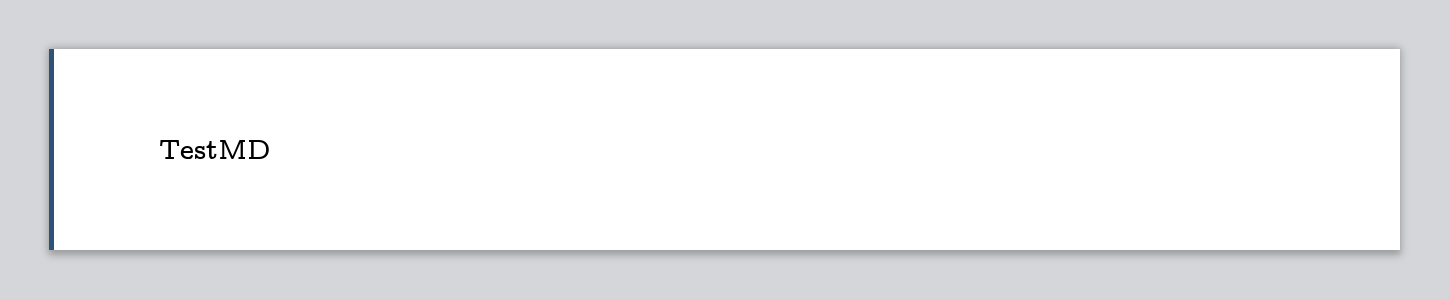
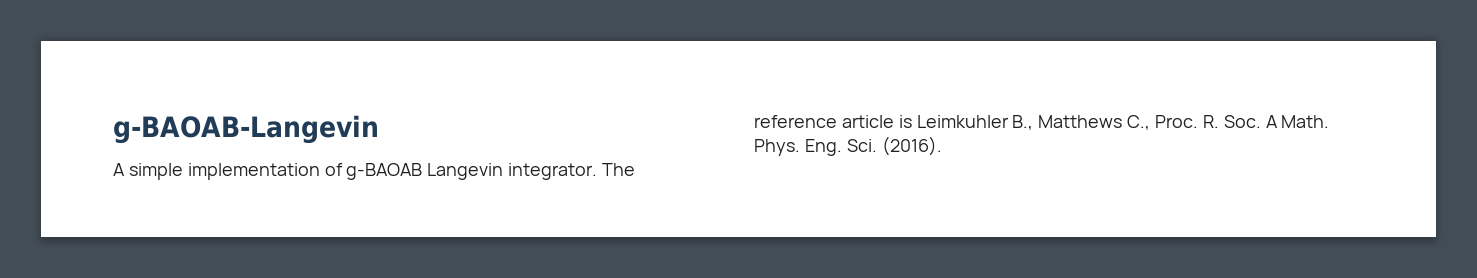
[159,140,271,159] TestMD -> [113,115,379,144] [113,163,636,180] [754,115,1330,130] [754,136,942,156] g-BAOAB-Langevin // A simple implementation of g-BAOAB Langevin integrator. The reference article is Leimkuhler B., Matthews C., Proc. R. Soc. A Math. Phys. Eng. Sci. (2016).

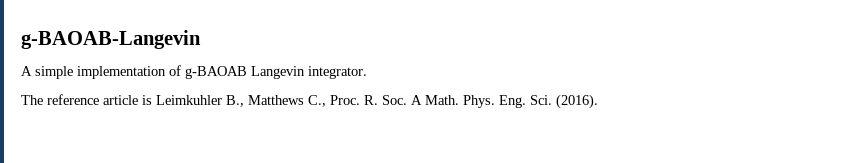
(598, 171) none -> (367, 72) //

